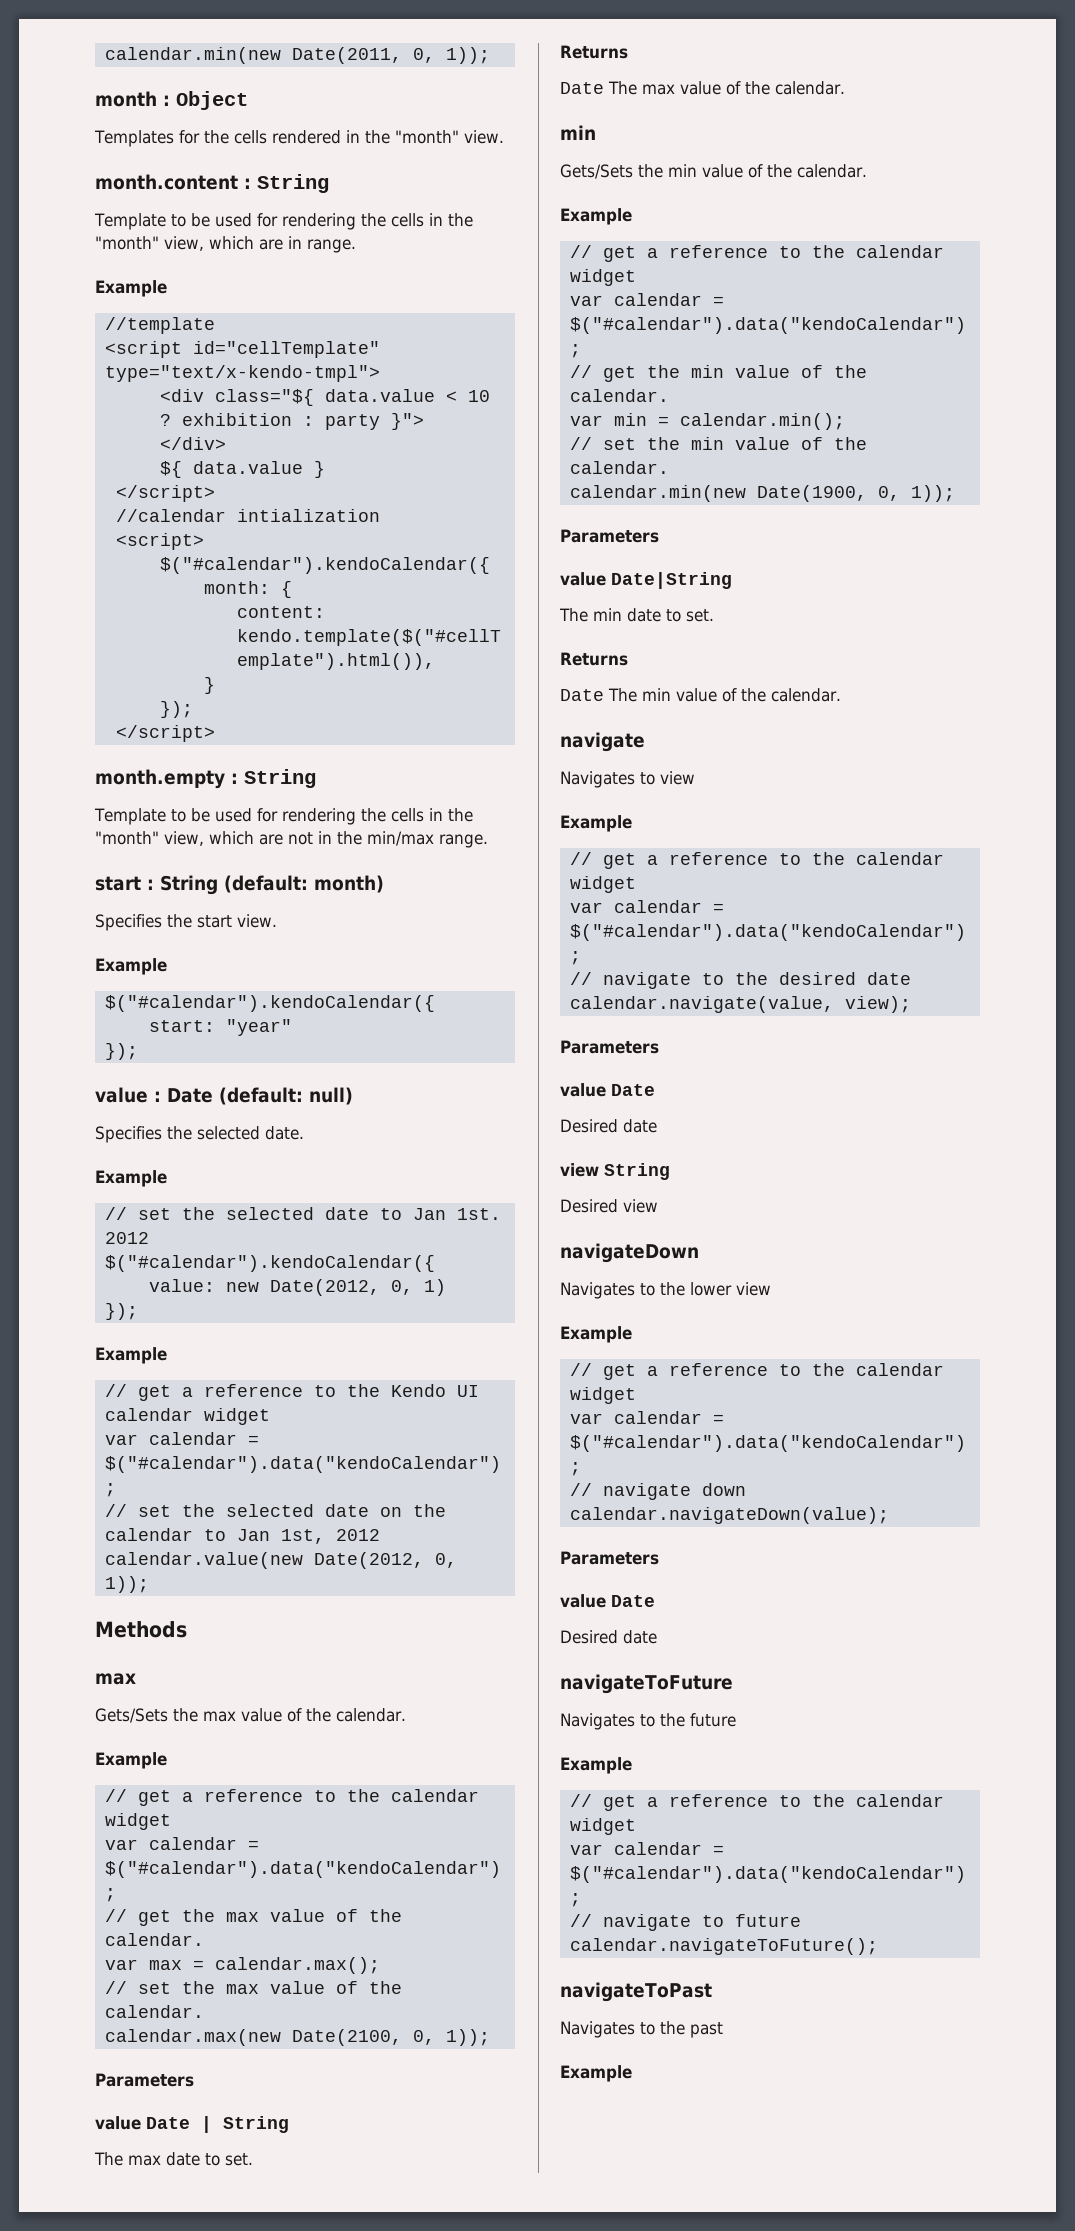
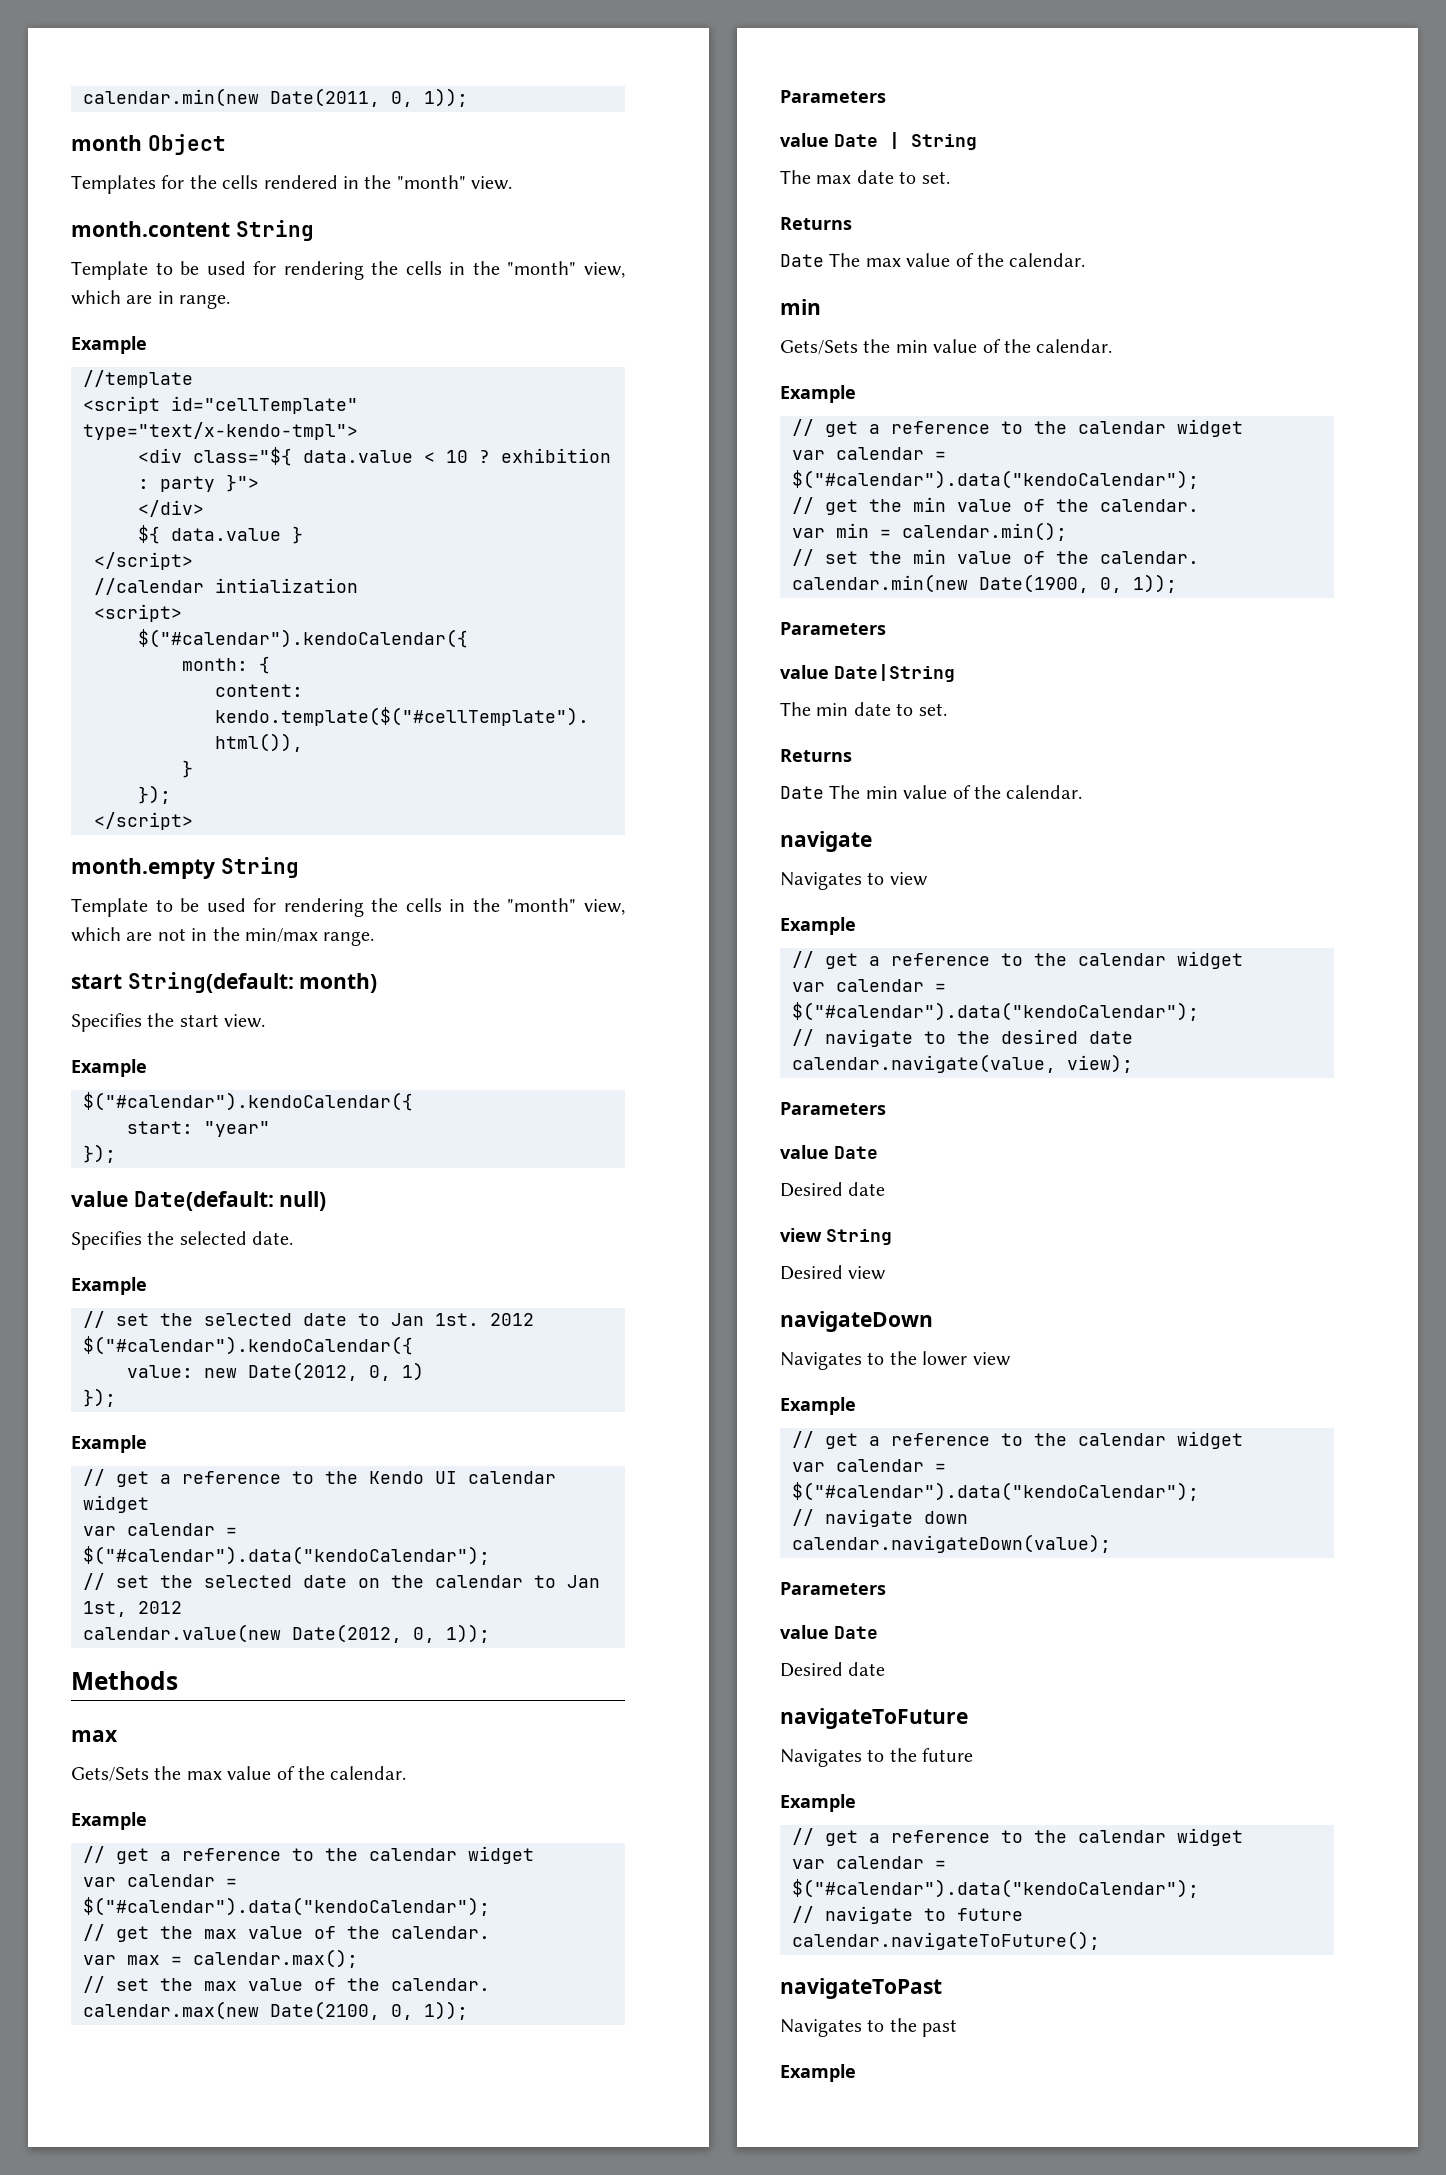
[163,95,170,106] : -> (142, 143) none
[244,178,251,189] : -> (230, 229) none
[231,773,238,784] : -> (215, 868) none
[147,875,308,895] : String (default: -> [127,972,294,993] String(default:
[154,1087,303,1105] : Date (default: -> [133,1191,274,1211] Date(default:

